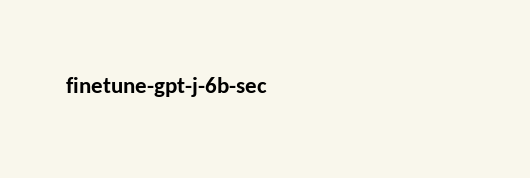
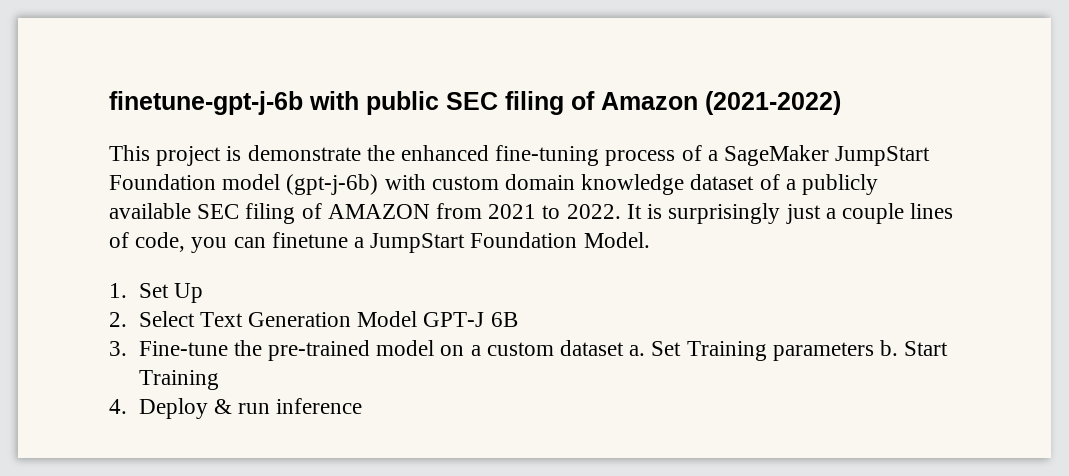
[66,77,267,97] finetune-gpt-j-6b-sec -> [109,91,841,115] [109,145,931,166] [109,174,879,195] [109,203,954,224] [109,232,650,253] [109,283,203,303] [109,311,518,327] [109,340,949,361] [138,370,219,390] [109,398,363,419] finetune-gpt-j-6b with public SEC filing of Amazon (2021-2022) // This project is demonstrate the enhanced fine-tuning process of a SageMaker JumpStart Foundation model (gpt-j-6b) with custom domain knowledge dataset of a publicly available SEC filing of AMAZON from 2021 to 2022. It is surprisingly just a couple lines of code, you can finetune a JumpStart Foundation Model. // 1. Set Up // 2. Select Text Generation Model GPT-J 6B // 3. Fine-tune the pre-trained model on a custom dataset a. Set Training parameters b. Start Training // 4. Deploy & run inference

